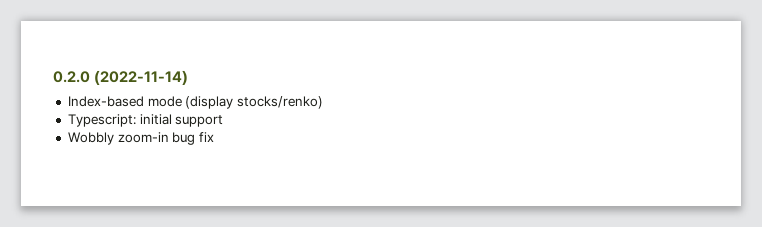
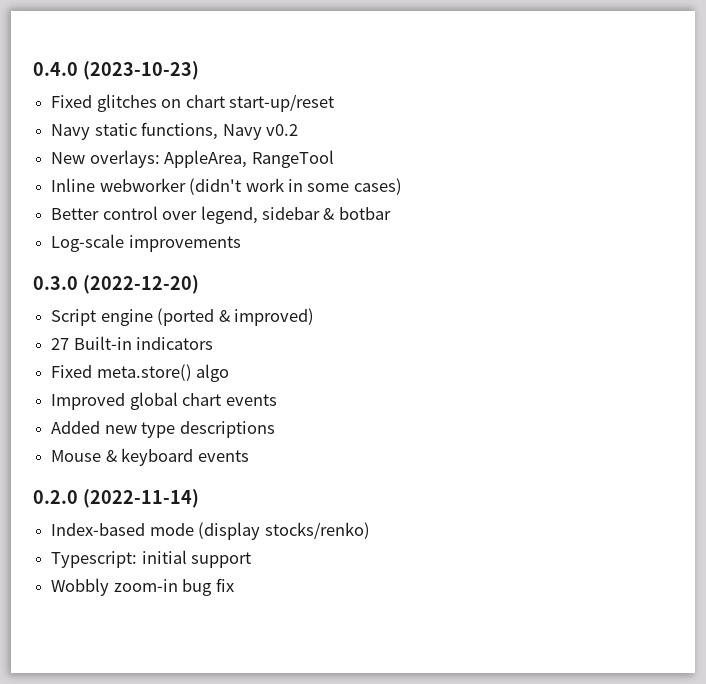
(53, 77) none -> [33,61,199,80] [51,94,334,112] [51,122,298,140] [51,150,334,168] [51,178,402,195] [51,206,391,224] [51,234,241,252] [33,275,199,294] [51,308,314,326] [51,336,214,350] [51,364,230,382] [51,392,277,410] [51,421,275,438] [51,448,249,466] 0.4.0 (2023-10-23) // Fixed glitches on chart start-up/reset // Navy static functions, Navy v0.2 // New overlays: AppleArea, RangeTool // Inline webworker (didn't work in some cases) // Better control over legend, sidebar & botbar // Log-scale improvements // 0.3.0 (2022-12-20) // Script engine (ported & improved) // 27 Built-in indicators // Fixed meta.store() algo // Improved global chart events // Added new type descriptions // Mouse & keyboard events //

